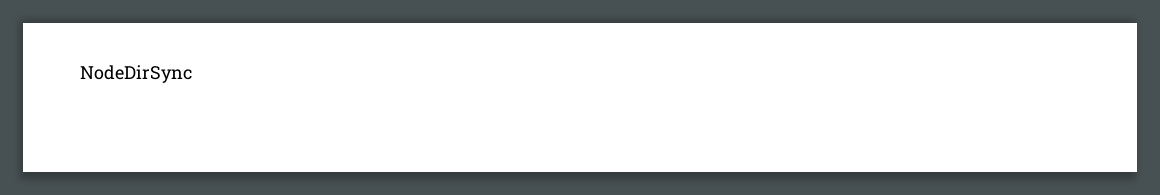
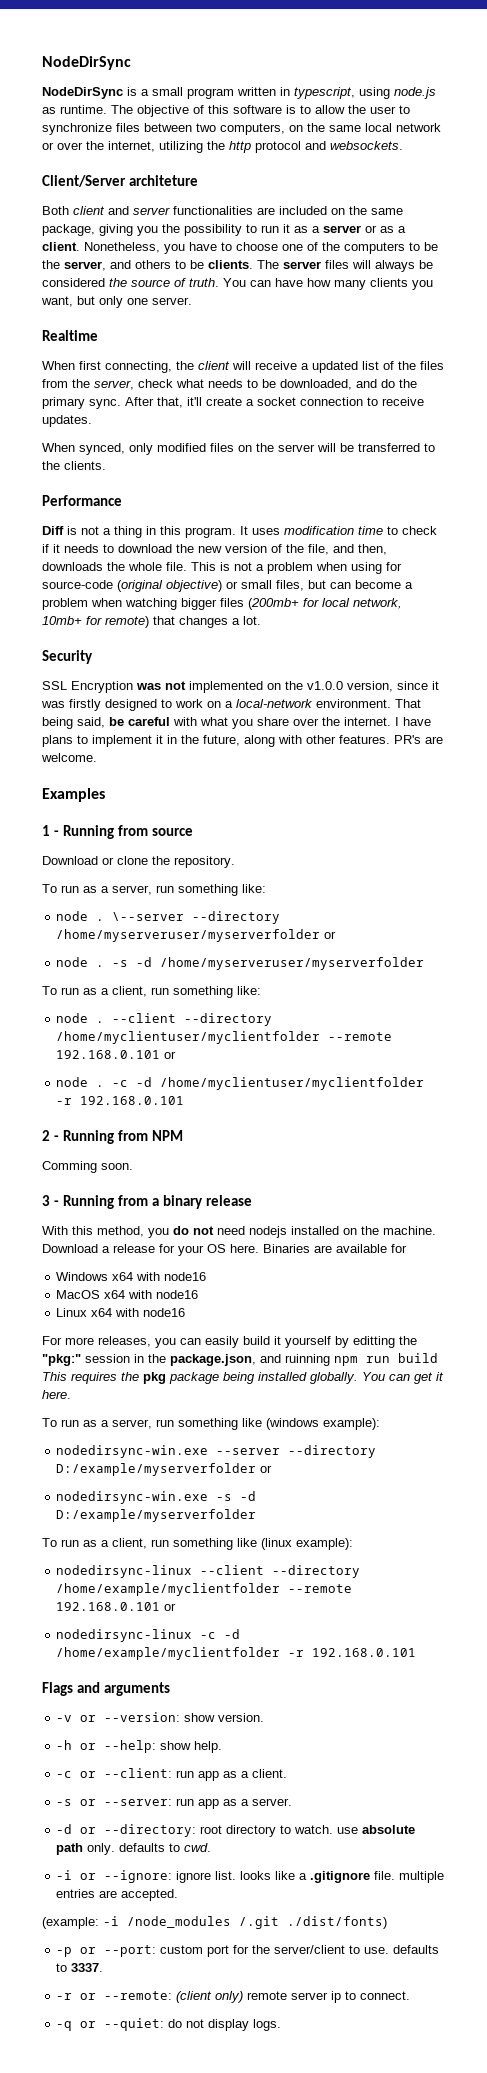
[80,65,192,83] NodeDirSync -> [42,56,131,70] [42,87,436,99] [42,105,410,117] [42,123,441,135] [42,141,403,153] [42,175,199,187] [42,206,403,215] [42,224,406,236] [42,242,438,254] [42,260,433,272] [42,278,433,290] [41,296,192,308] [42,330,98,341] [42,361,444,373] [42,379,417,390] [42,397,424,409] [42,415,92,427] [42,443,435,455] [42,461,106,470] [42,495,122,506] [42,526,437,538] [42,544,387,555] [42,562,402,574] [42,580,413,592] [42,598,402,610] [42,616,261,628] [42,650,93,664] [42,681,439,693] [41,699,421,711] [42,717,431,729] [42,735,443,747] [41,753,97,762] [42,788,105,802] [42,825,194,839] [42,856,235,868] [42,884,266,896] [56,911,281,924] [56,929,337,942] [56,957,425,970] [42,986,261,998] [56,1013,273,1026] [56,1031,393,1044] [56,1050,177,1059] [56,1077,425,1090] [56,1096,185,1105] [42,1130,184,1144] [42,1161,133,1173] [42,1195,253,1209] [42,1226,436,1238] [42,1244,407,1256] [56,1272,207,1281] [56,1290,199,1299] [56,1308,186,1317] [42,1336,417,1348] [42,1353,438,1366] [42,1372,444,1384] [42,1390,71,1399] [42,1418,380,1430] [56,1445,377,1458] [56,1463,273,1476] [56,1491,257,1504] [56,1509,257,1522] [42,1538,353,1550] [56,1565,361,1578] [56,1583,353,1596] [56,1602,177,1611] [56,1629,241,1642] [56,1647,417,1660] [42,1682,171,1696] [56,1712,265,1722] [56,1740,223,1753] [56,1768,288,1781] [56,1798,293,1809] [56,1824,416,1837] [56,1843,212,1855] [56,1870,445,1883] [56,1889,179,1901] [42,1916,387,1929] [56,1945,440,1957] [56,1963,104,1972] [56,1991,411,2003] [56,2018,282,2031] NodeDirSync // NodeDirSync is a small program written in typescript, using node.js as runtime. The objective of this software is to allow the user to synchronize files between two computers, on the same local network or over the internet, utilizing the http protocol and websockets. // Client/Server architeture // Both client and server functionalities are included on the same package, giving you the possibility to run it as a server or as a client. Nonetheless, you have to choose one of the computers to be the server, and others to be clients. The server files will always be considered the source of truth. You can have how many clients you want, but only one server. // Realtime // When first connecting, the client will receive a updated list of the files from the server, check what needs to be downloaded, and do the primary sync. After that, it'll create a socket connection to receive updates. // When synced, only modified files on the server will be transferred to the clients. // Performance // Diff is not a thing in this program. It uses modification time to check if it needs to download the new version of the file, and then, downloads the whole file. This is not a problem when using for source-code (original objective) or small files, but can become a problem when watching bigger files (200mb+ for local network, 10mb+ for remote) that changes a lot. // Security // SSL Encryption was not implemented on the v1.0.0 version, since it was firstly designed to work on a local-network environment. That being said, be careful with what you share over the internet. I have plans to implement it in the future, along with other features. PR's are welcome. // Examples // 1 - Running from source // Download or clone the repository. // To run as a server, run something like: // node . \--server --directory /home/myserveruser/myserverfolder or // node . -s -d /home/myserveruser/myserverfolder // To run as a client, run something like: // node . --client --directory /home/myclientuser/myclientfolder --remote 192.168.0.101 or // node . -c -d /home/myclientuser/myclientfolder -r 192.168.0.101 // 2 - Running from NPM // Comming soon. // 3 - Running from a binary release // With this method, you do not need nodejs installed on the machine. Download a release for your OS here. Binaries are available for // Windows x64 with node16 // MacOS x64 with node16 // Linux x64 with node16 // For more releases, you can easily build it yourself by editting the "pkg:" session in the package.json, and ruinning npm run build This requires the pkg package being installed globally. You can get it here. // To run as a server, run something like (windows example): // nodedirsync-win.exe --server --directory D:/example/myserverfolder or // nodedirsync-win.exe -s -d D:/example/myserverfolder // To run as a client, run something like (linux example): // nodedirsync-linux --client --directory /home/example/myclientfolder --remote 192.168.0.101 or // nodedirsync-linux -c -d /home/example/myclientfolder -r 192.168.0.101 // Flags and arguments // -v or --version: show version. // -h or --help: show help. // -c or --client: run app as a client. // -s or --server: run app as a server. // -d or --directory: root directory to watch. use absolute path only. defaults to cwd. // -i or --ignore: ignore list. looks like a .gitignore file. multiple entries are accepted. // (example: -i /node_modules /.git ./dist/fonts) // -p or --port: custom port for the server/client to use. defaults to 3337. // -r or --remote: (client only) remote server ip to connect. // -q or --quiet: do not display logs.

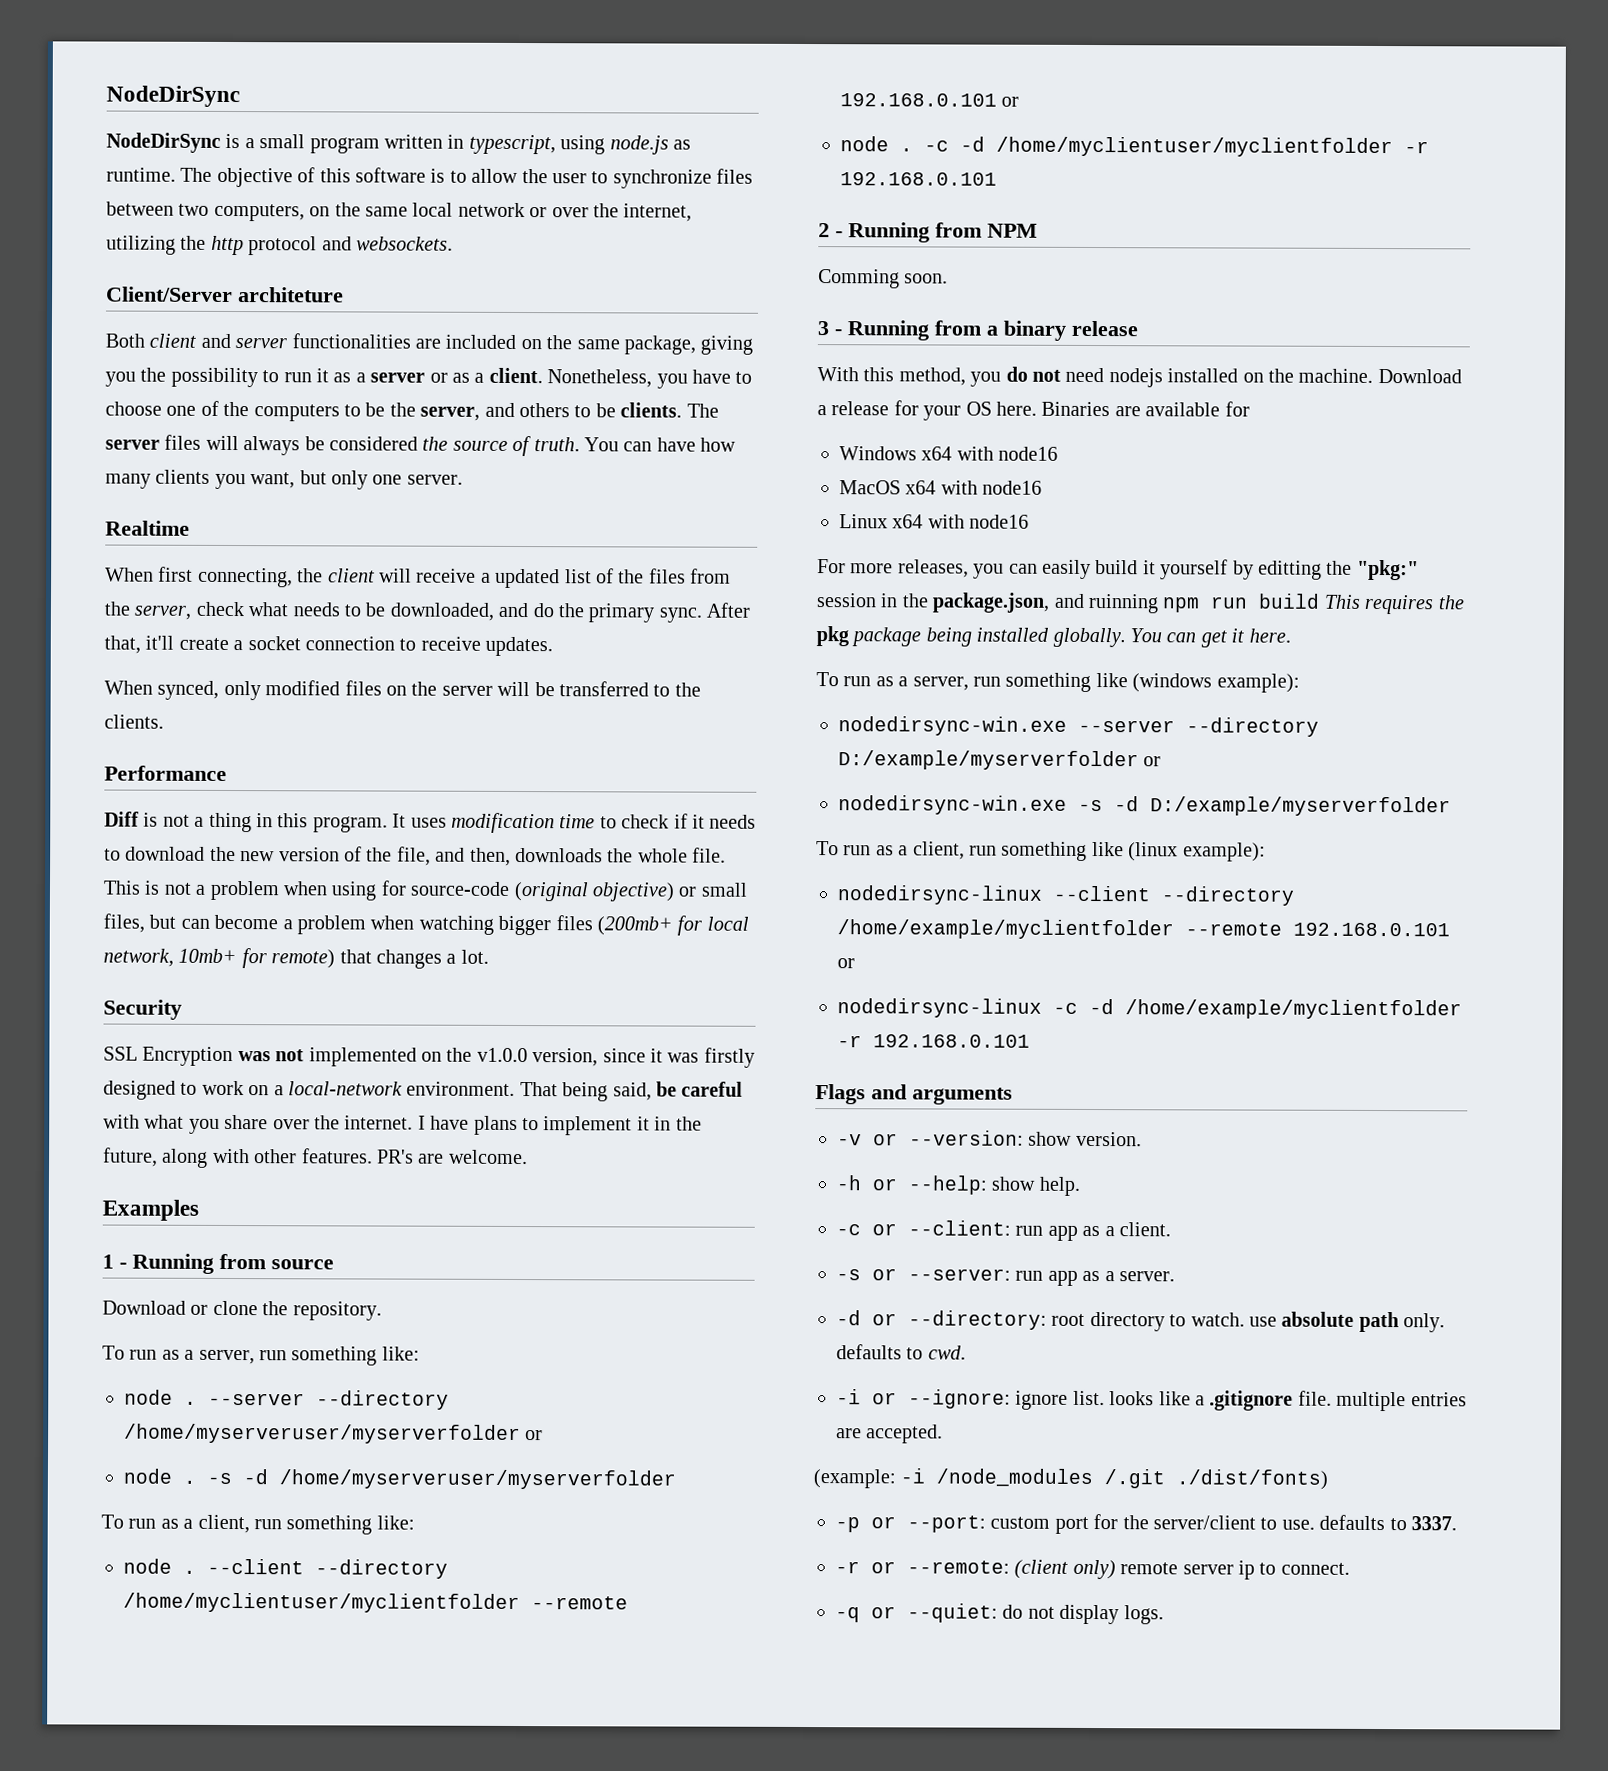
[112,912,185,921] \--server -> [208,1392,305,1406] --server

